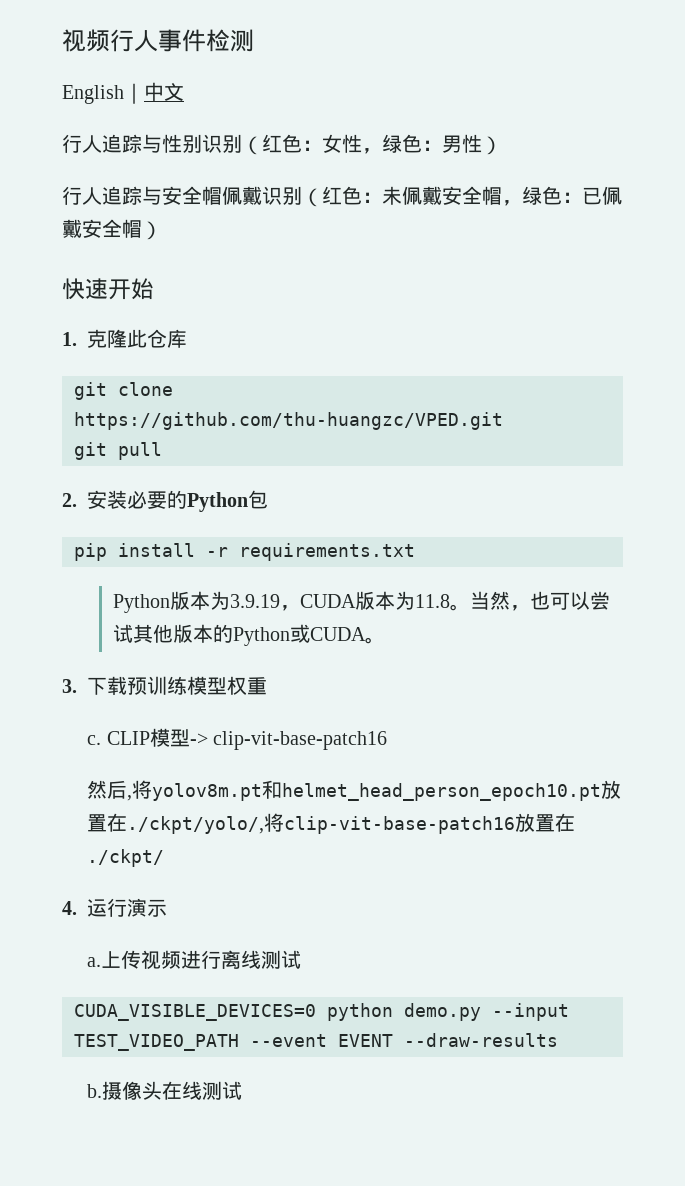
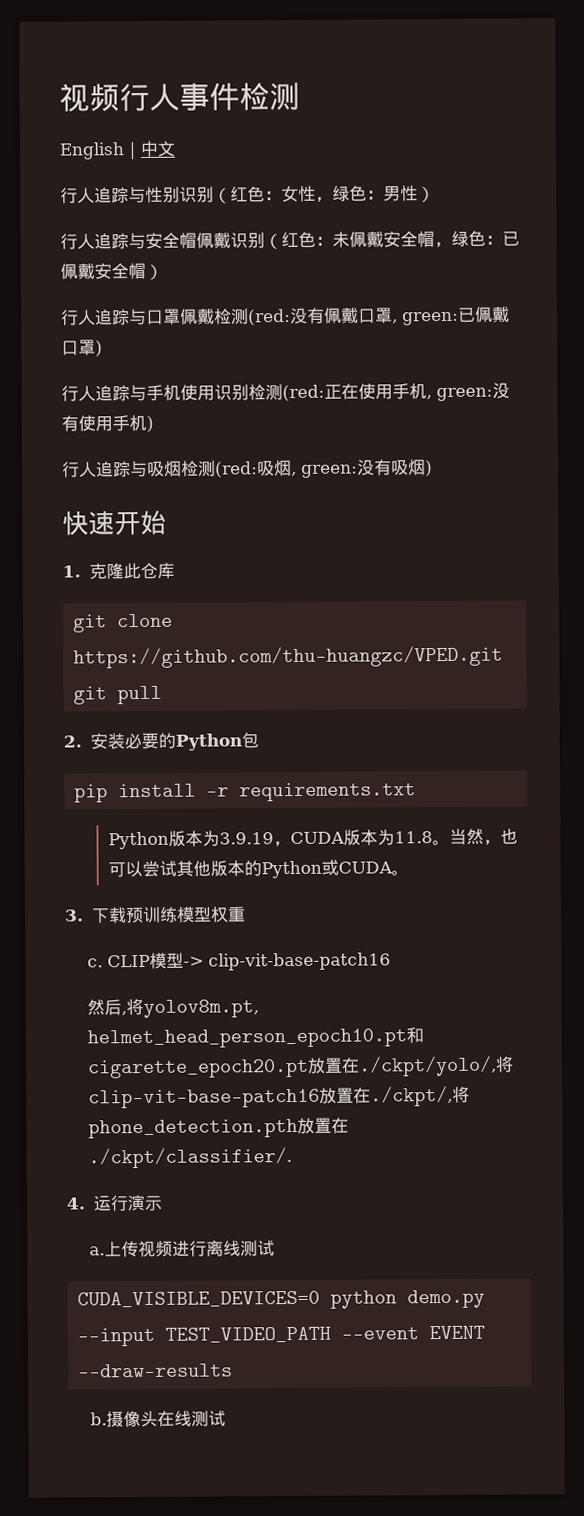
(162, 230) none -> [61,306,510,326] [61,339,103,357] [61,382,510,402] [61,414,154,432] [62,459,433,478] // 行人追踪与口罩佩戴检测(red:没有佩戴口罩, green:已佩戴口罩) // 行人追踪与手机使用识别检测(red:正在使用手机, green:没有使用手机) // 行人追踪与吸烟检测(red:吸烟, green:没有吸烟)
[152,780,602,801] yolov8m.pt和helmet_head_person_epoch10.pt -> [142,999,259,1018] [86,1027,424,1049] [87,1058,309,1079] yolov8m.pt, helmet_head_person_epoch10.pt和cigarette_epoch20.pt
[87,849,165,867] ./ckpt/ -> [369,1085,470,1107] [87,1117,349,1139] [87,1147,292,1169] ./ckpt/,将phone_detection.pth放置在./ckpt/classifier/.

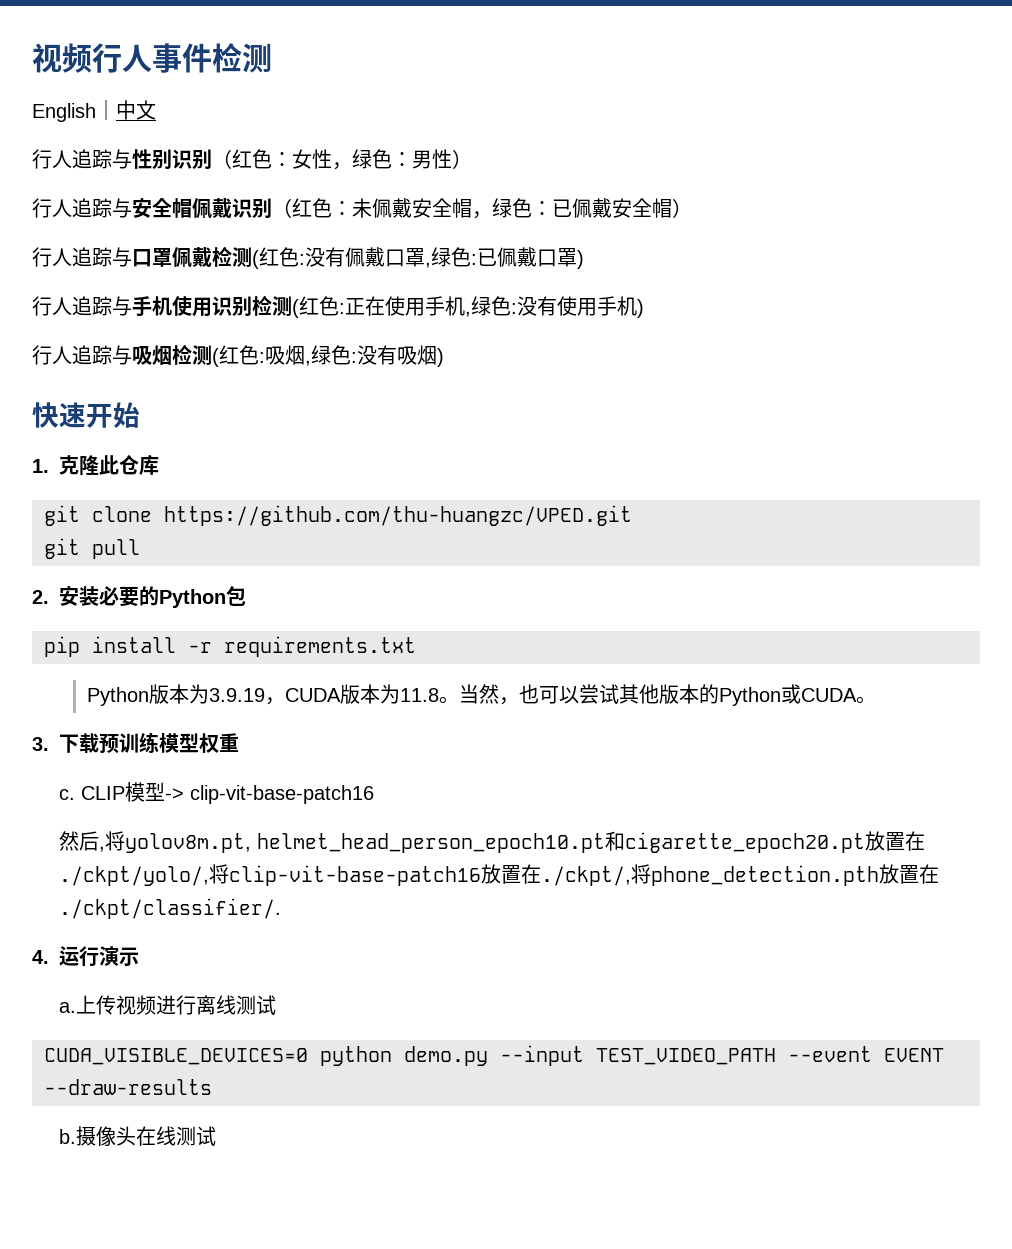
[248,309,291,326] (red: -> [252,247,305,269] (红色:
[402,311,459,326] green: -> [431,247,477,267] 绿色:
[282,384,325,402] (red: -> [292,296,345,318] (红色:
[436,387,493,402] green: -> [471,296,517,316] 绿色:
[215,459,358,478] (red:吸烟, green: -> [212,345,357,367] (红色:吸烟,绿色:

